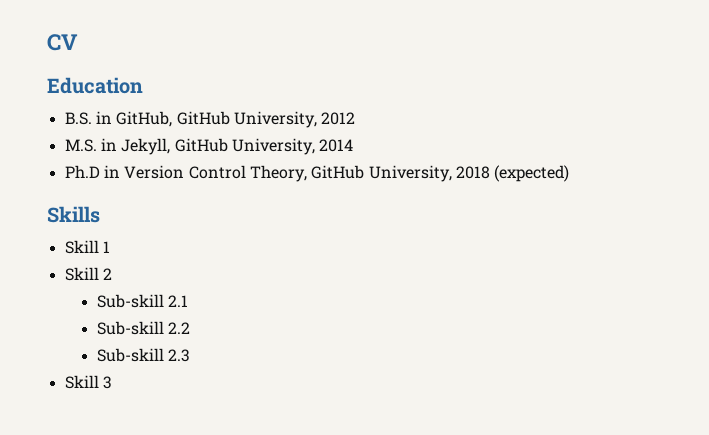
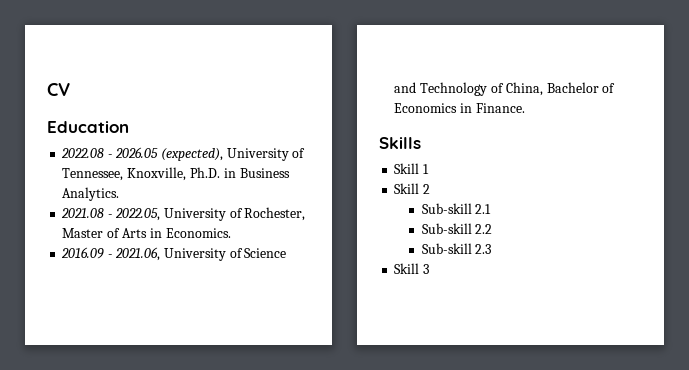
[64,111,356,128] [64,138,354,155] [64,165,570,182] B.S. in GitHub, GitHub University, 2012 // M.S. in Jekyll, GitHub University, 2014 // Ph.D in Version Control Theory, GitHub University, 2018 (expected) -> [61,147,306,161] [62,167,290,181] [62,187,120,201] [61,207,306,221] [62,228,231,238] [61,247,287,261] [394,82,616,96] [394,103,525,113] 2022.08 - 2026.05 (expected), University of Tennessee, Knoxville, Ph.D. in Business Analytics. // 2021.08 - 2022.05, University of Rochester, Master of Arts in Economics. // 2016.09 - 2021.06, University of Science and Technology of China, Bachelor of Economics in Finance.

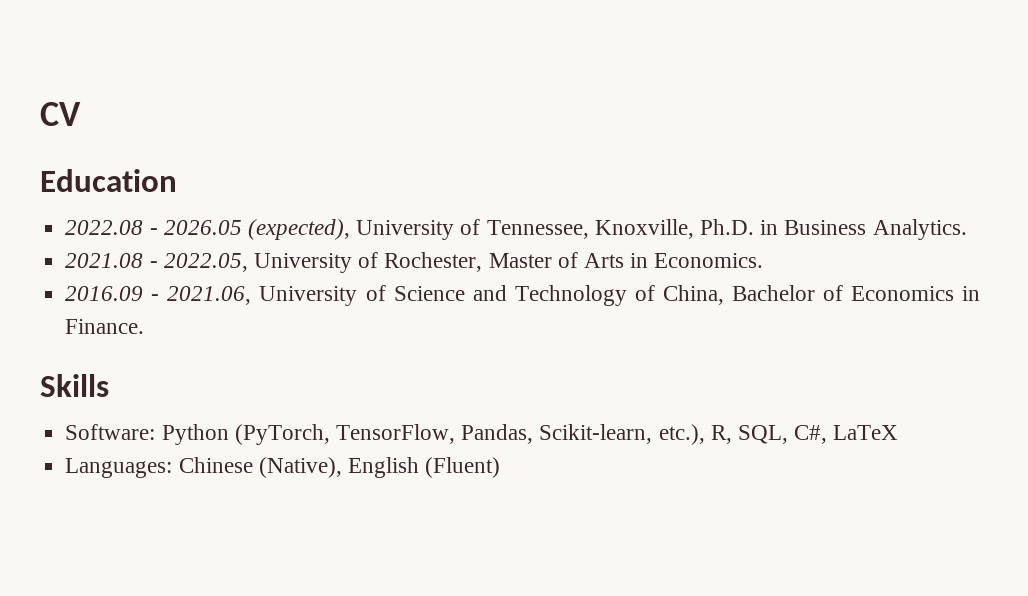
[394,163,430,174] [394,183,431,194] [421,203,492,214] [421,223,493,234] [421,243,492,254] [394,263,430,274] Skill 1 // Skill 2 // Sub-skill 2.1 // Sub-skill 2.2 // Sub-skill 2.3 // Skill 3 -> [65,424,899,445] [65,457,501,478] Software: Python (PyTorch, TensorFlow, Pandas, Scikit-learn, etc.), R, SQL, C#, LaTeX // Languages: Chinese (Native), English (Fluent)

